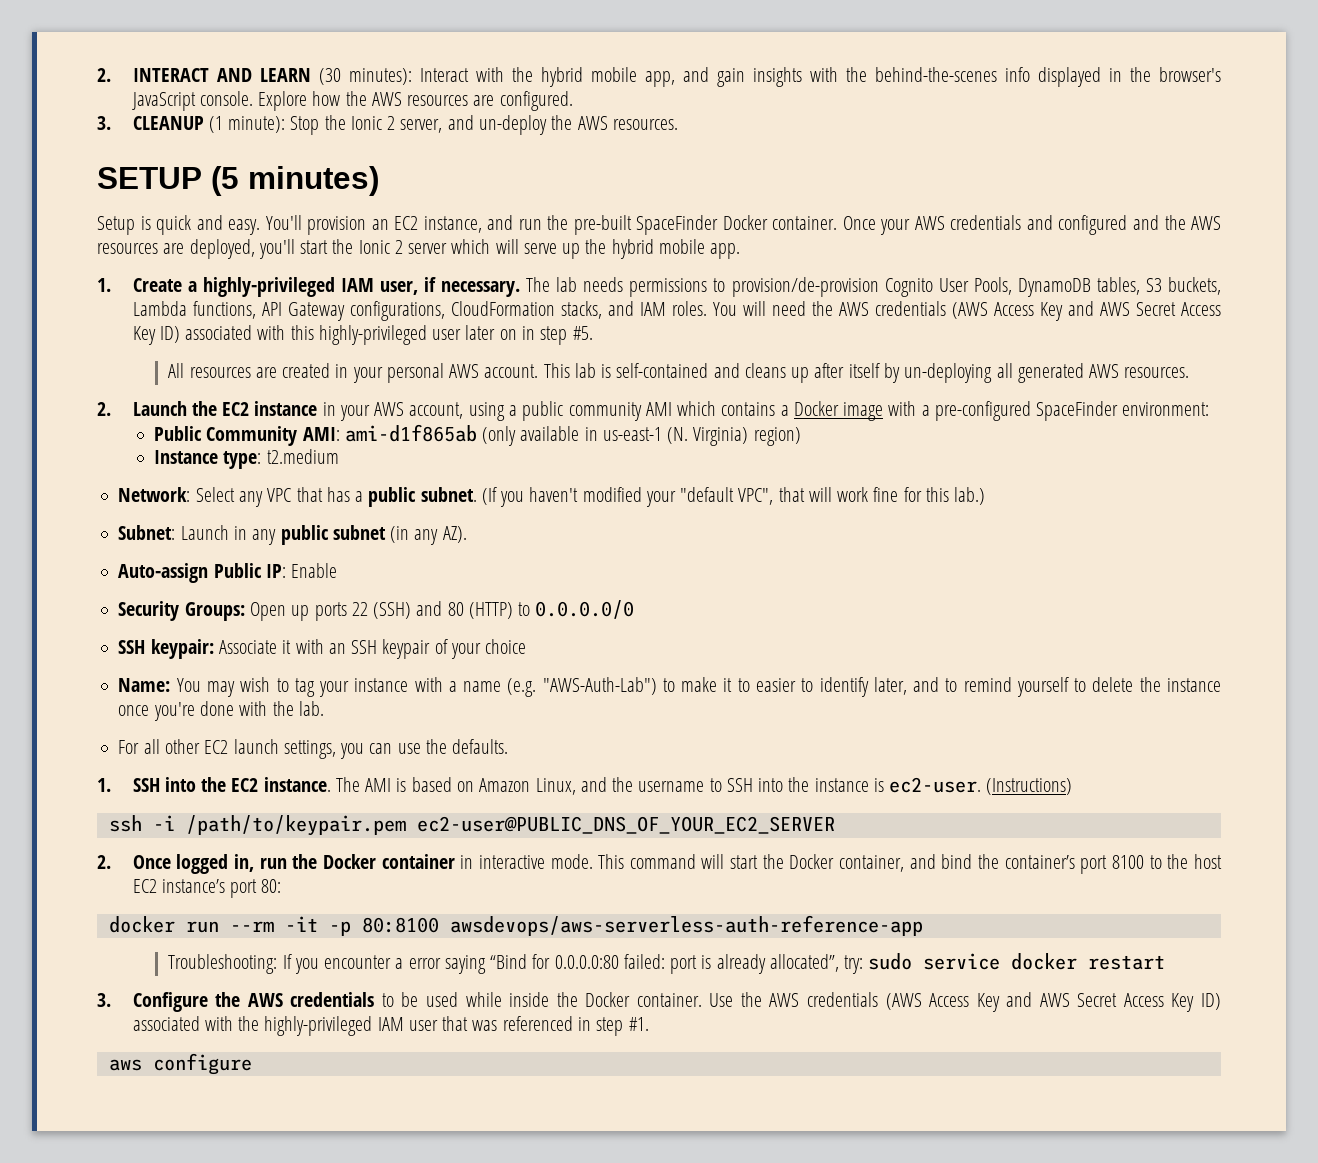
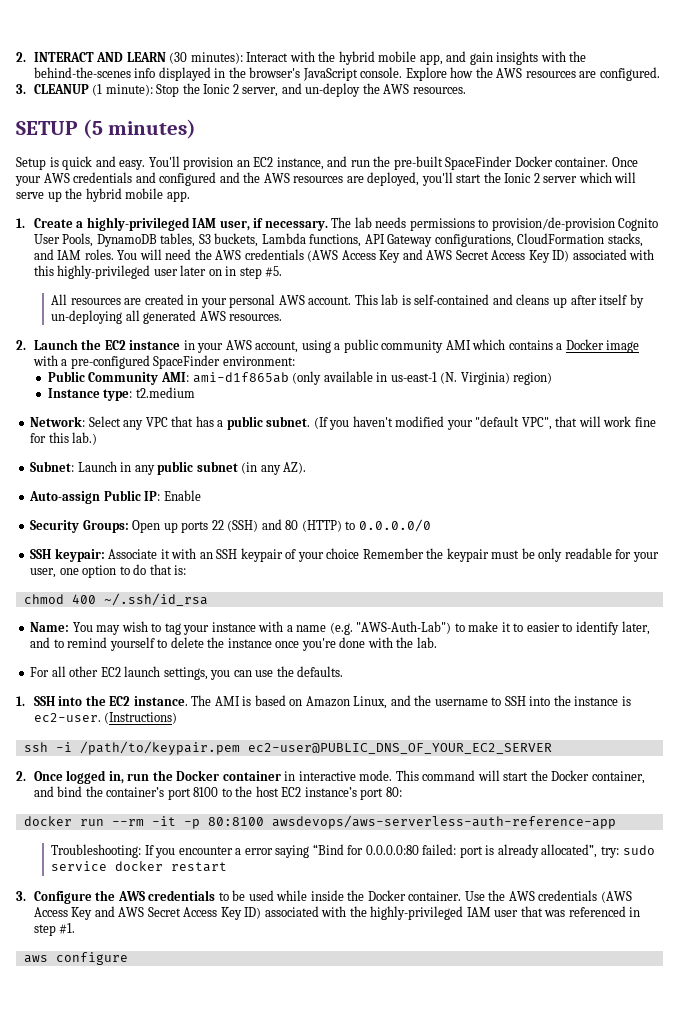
(527, 646) none -> [362,548,659,562] [30,564,187,578] [23,593,208,606] Remember the keypair must be only readable for your user, one option to do that is: // chmod 400 ~/.ssh/id_rsa

